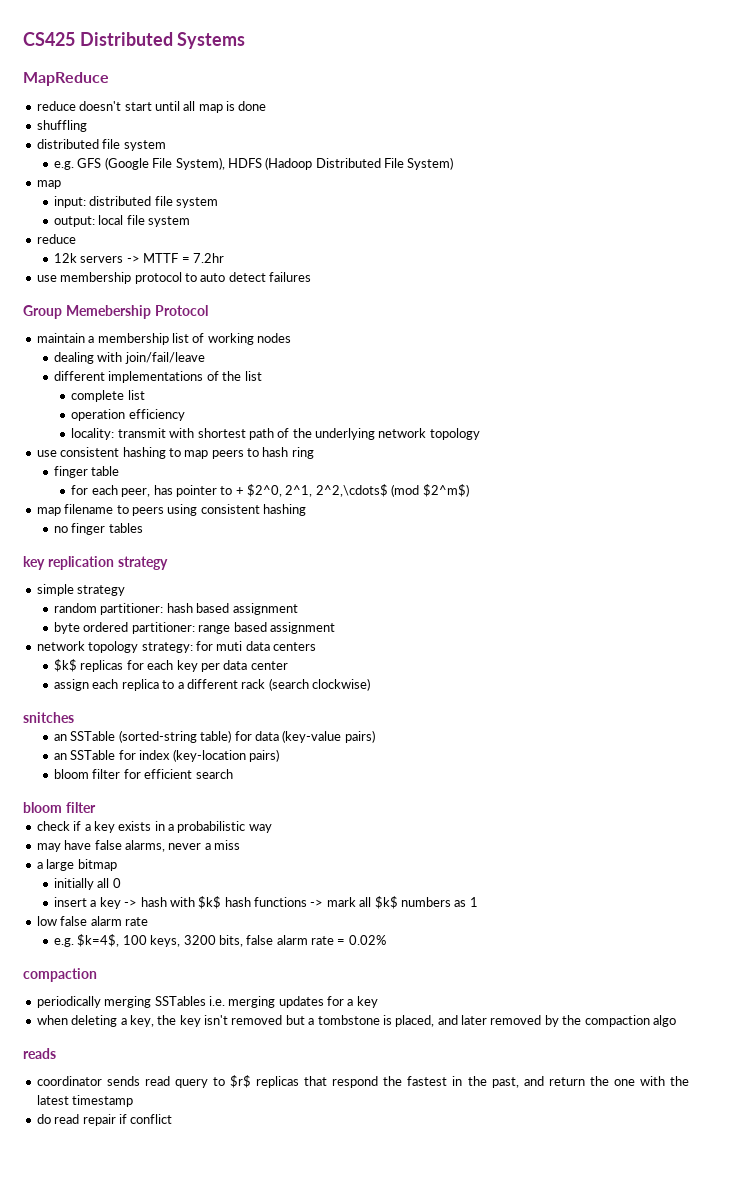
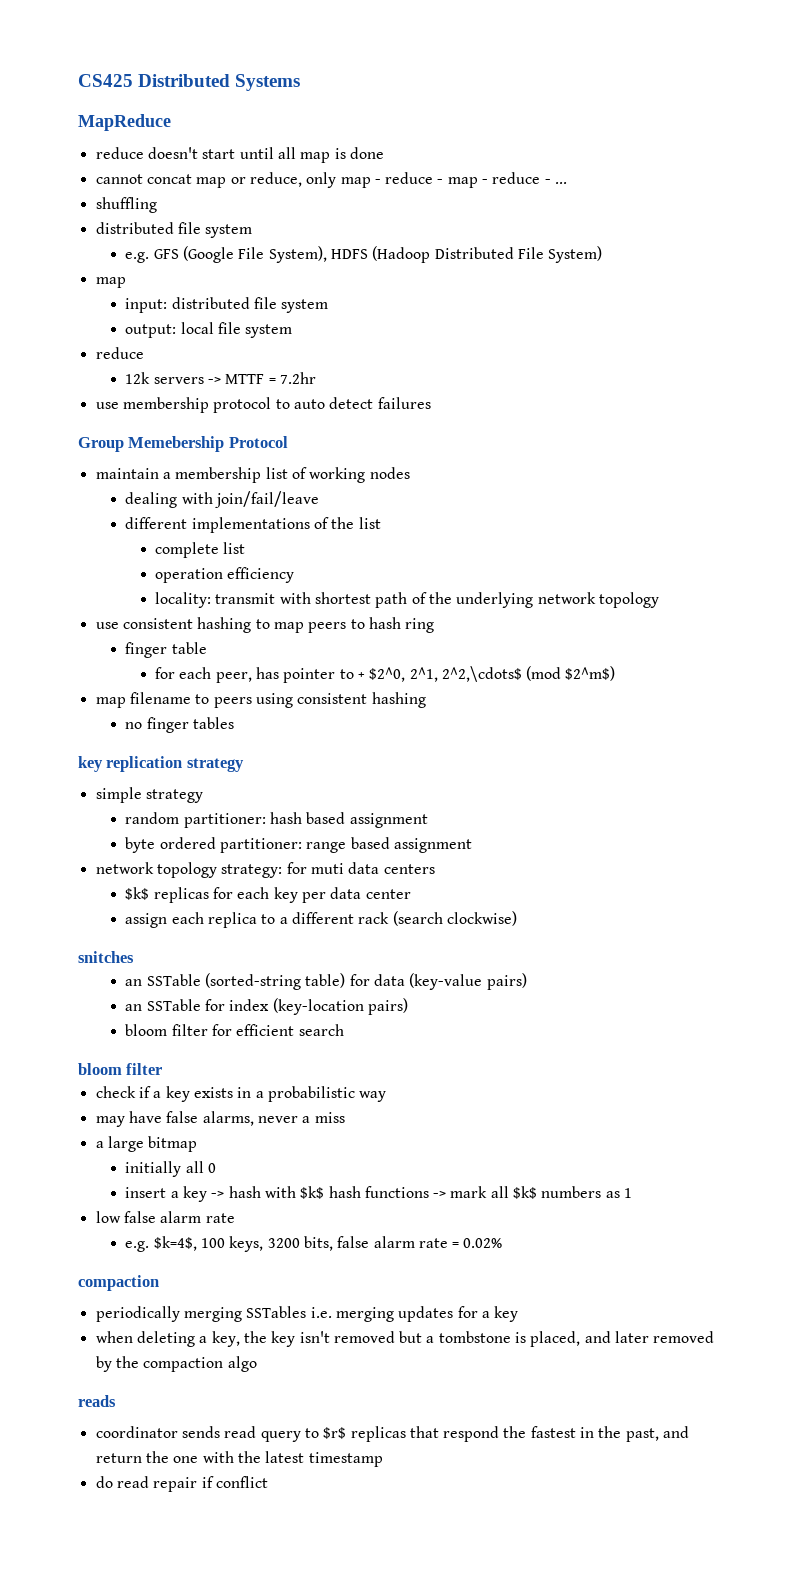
(267, 106) none -> [95,172,568,188] // cannot concat map or reduce, only map - reduce - map - reduce - ...

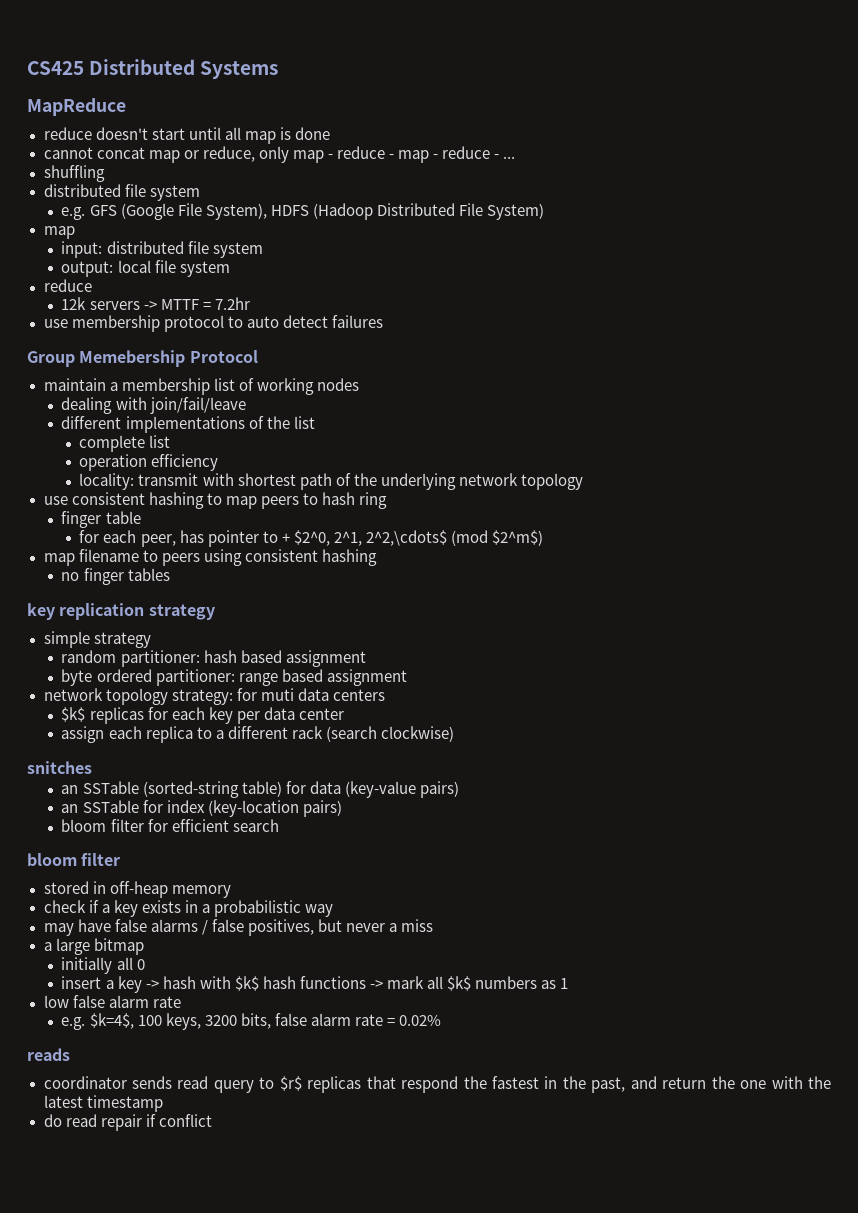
(163, 1069) none -> [43,881,231,898] // stored in off-heap memory
[202,1111,254,1126] alarms, -> [150,919,342,936] alarms / false positives, but
[78,1275,159,1291] [95,1306,519,1322] [95,1331,715,1347] [95,1356,257,1372] // compaction // periodically merging SSTables i.e. merging updates for a key // when deleting a key, the key isn't removed but a tombstone is placed, and later removed by the compaction algo -> (441, 1020) none

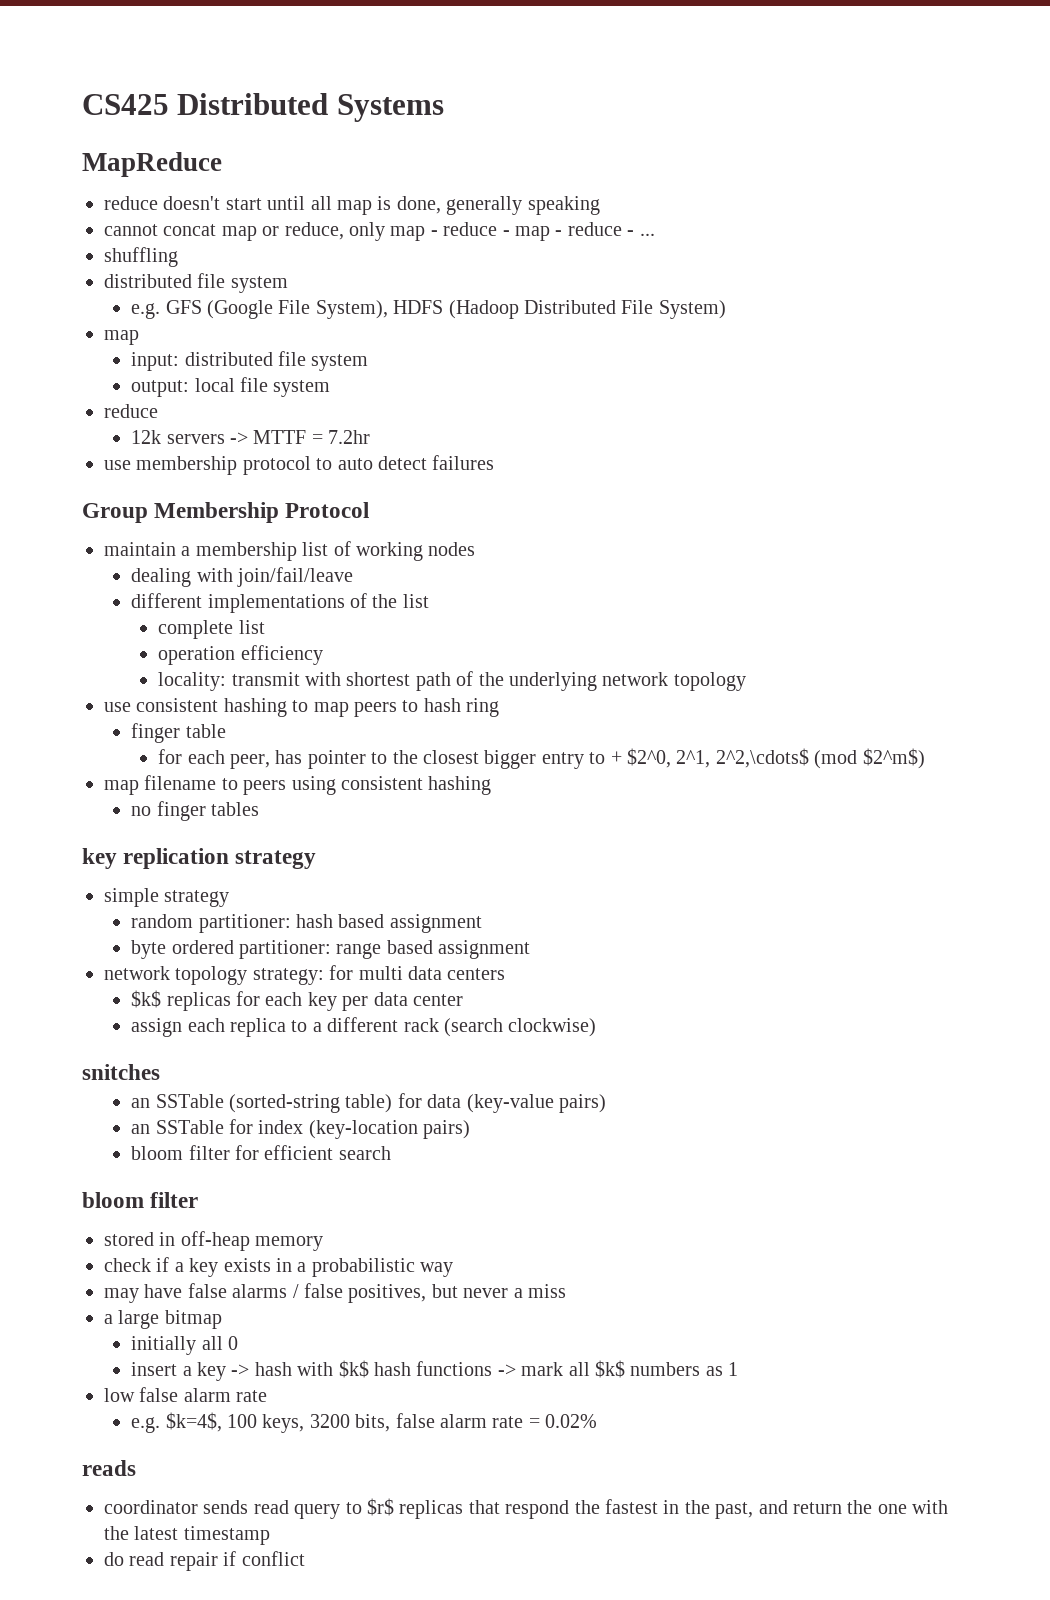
[294,127,330,140] done -> [396,196,600,215] done, generally speaking
[79,350,186,367] Memebership -> [154,502,280,523] Membership
(278, 537) none -> [392,750,606,769] the closest bigger entry to
[260,688,294,701] muti -> [358,966,403,980] multi

